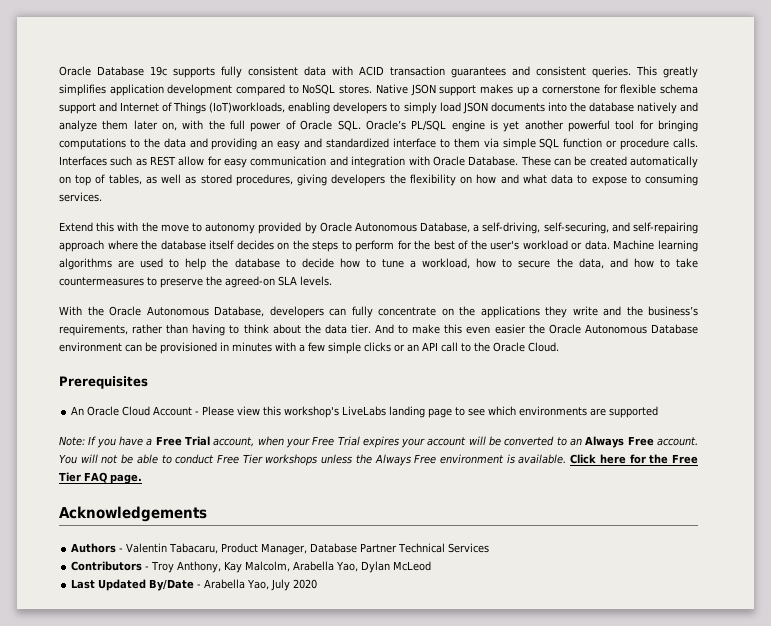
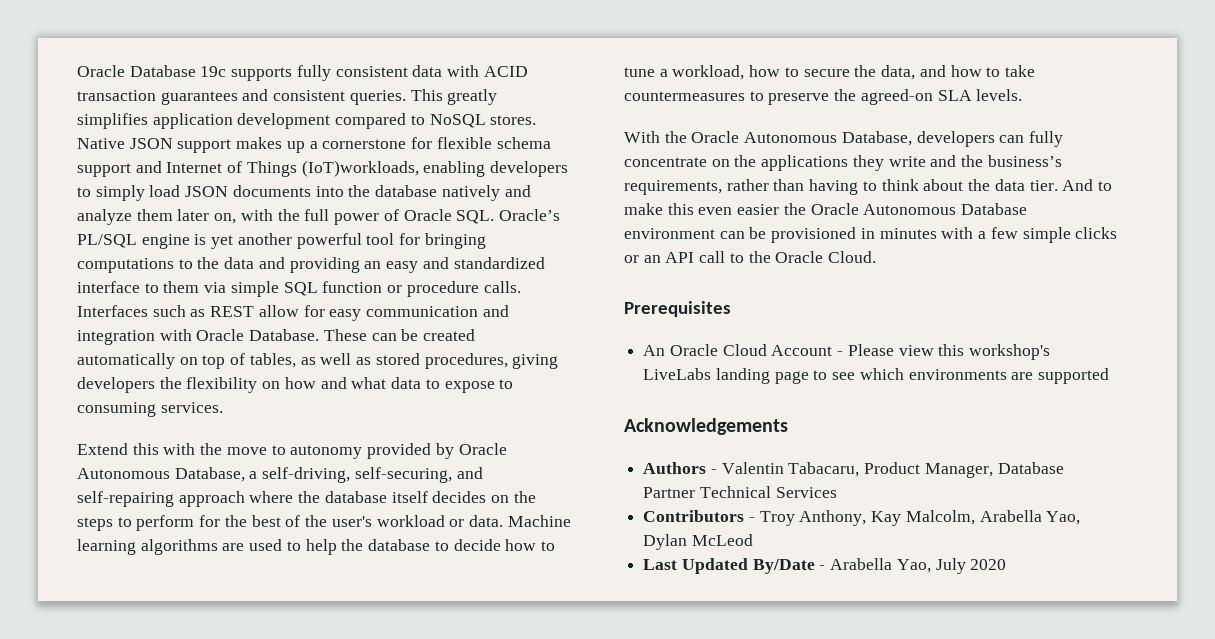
[59,436,698,448] [59,454,699,466] [59,472,142,484] // Note: If you have a Free Trial account, when your Free Trial expires your account will be converted to an Always Free account. You will not be able to conduct Free Tier workshops unless the Always Free environment is available. Click here for the Free Tier FAQ page. -> (1110, 376) none

